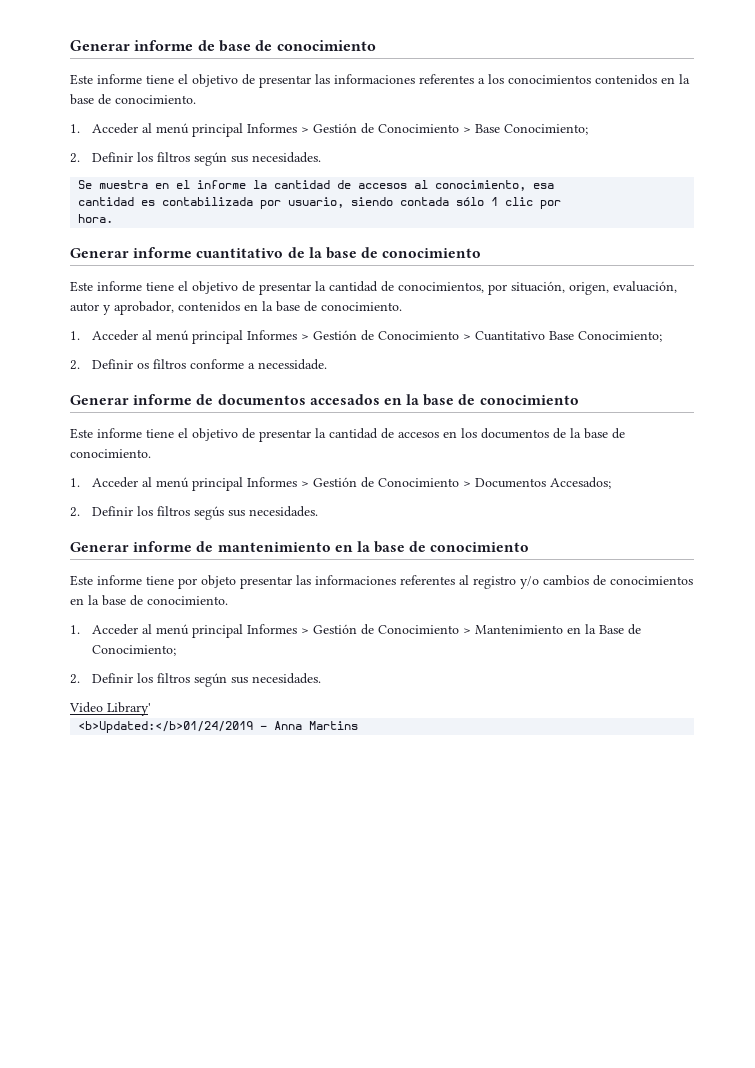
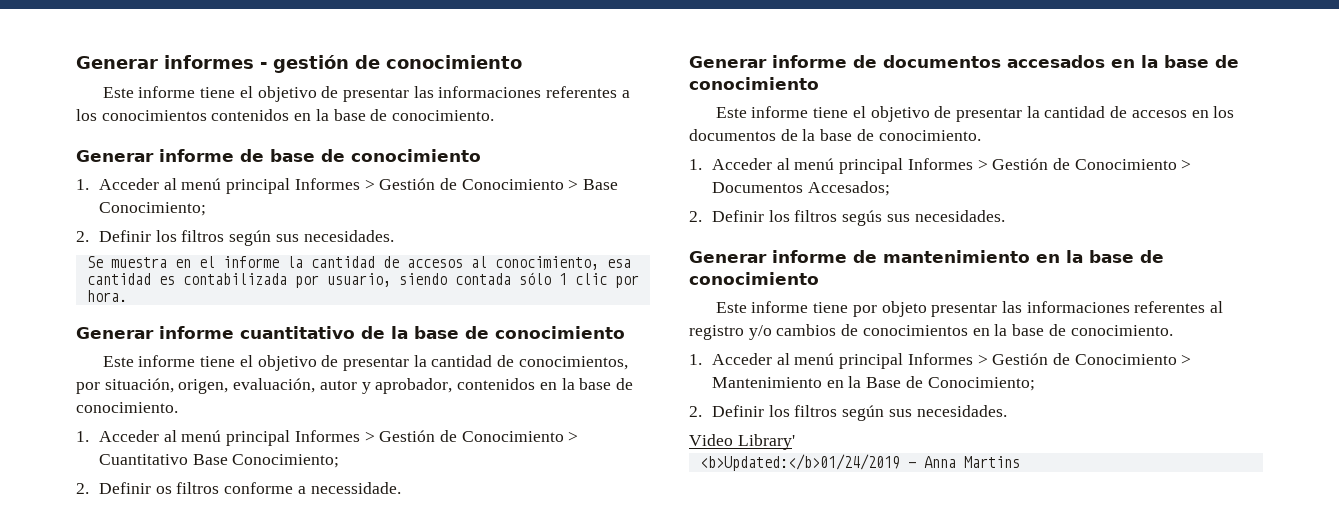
[70,40,251,52] Generar informe de base -> [76,55,349,73] Generar informes - gestión
(196, 99) none -> [76,149,481,162] // Generar informe de base de conocimiento

